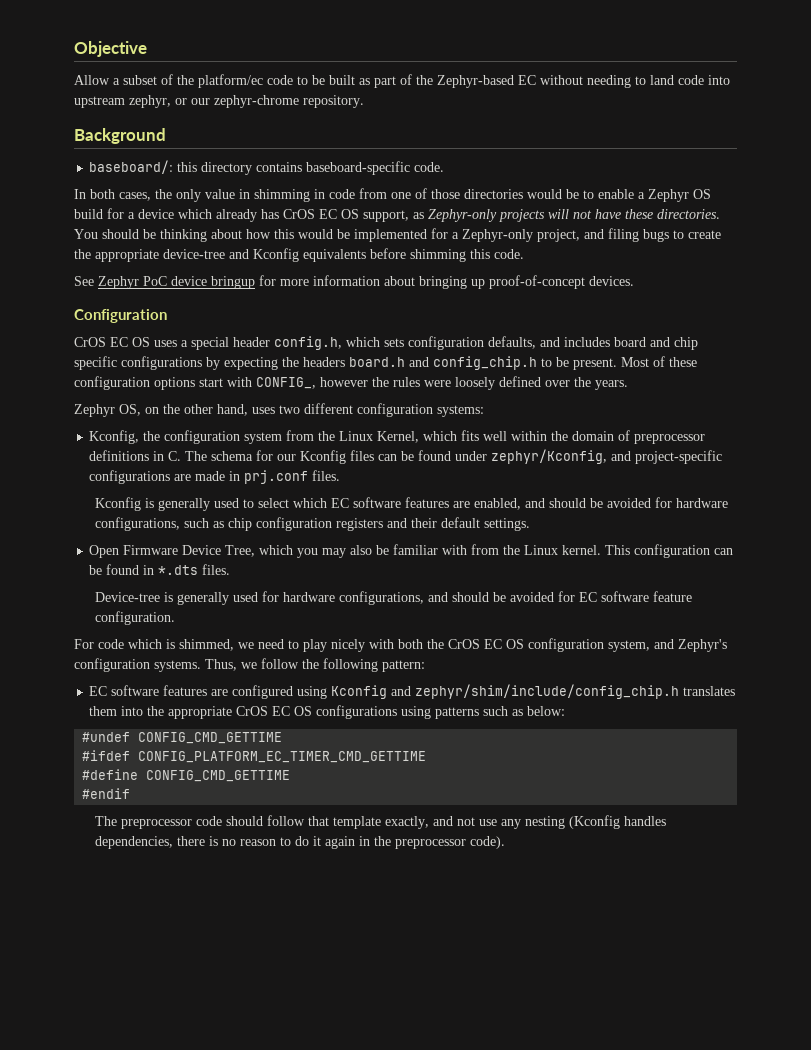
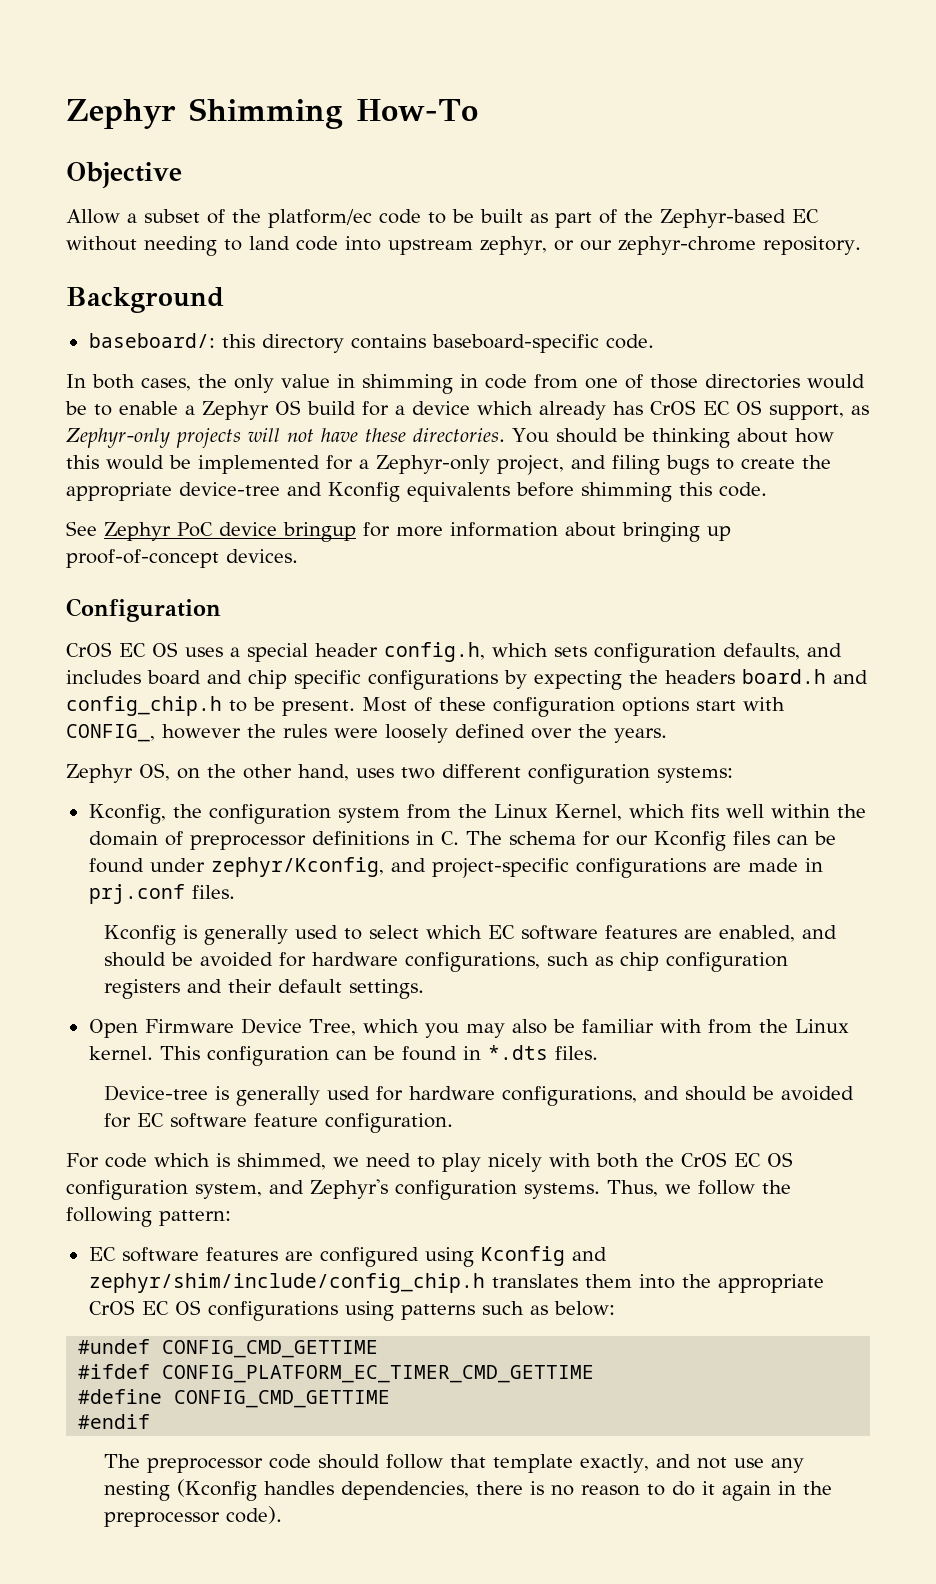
(74, 49) none -> [66,98,478,129] Zephyr Shimming How-To //

